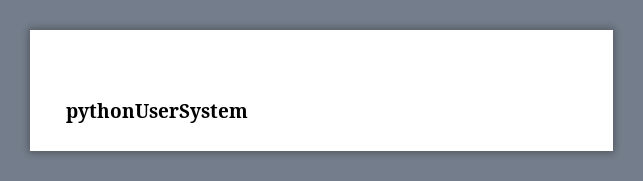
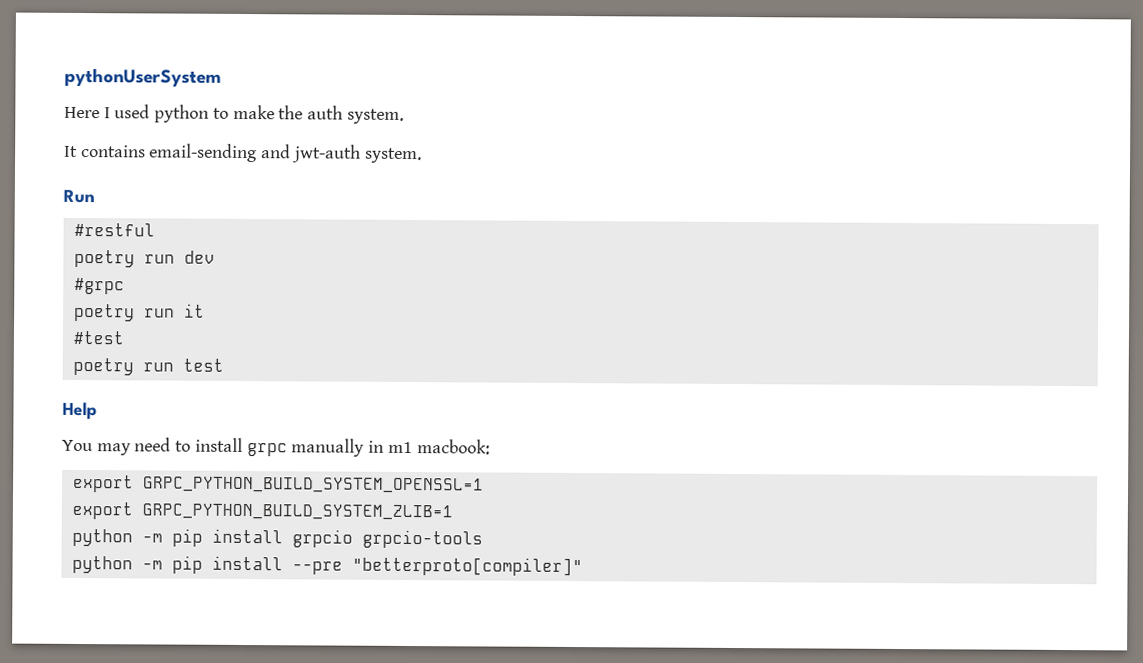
(248, 113) none -> [64,104,404,124] [64,143,422,164] [63,189,95,204] [73,222,155,237] [73,249,215,268] [73,277,125,295] [73,303,205,322] [72,330,124,345] [72,357,224,376] [62,401,97,420] [62,437,490,457] [72,474,484,494] [71,501,453,521] [71,528,483,549] [71,555,583,577] // Here I used python to make the auth system. // It contains email-sending and jwt-auth system. // Run // #restful // poetry run dev // #grpc // poetry run it // #test // poetry run test // Help // You may need to install grpc manually in m1 macbook: // export GRPC_PYTHON_BUILD_SYSTEM_OPENSSL=1 // export GRPC_PYTHON_BUILD_SYSTEM_ZLIB=1 // python -m pip install grpcio grpcio-tools // python -m pip install --pre "betterproto[compiler]"

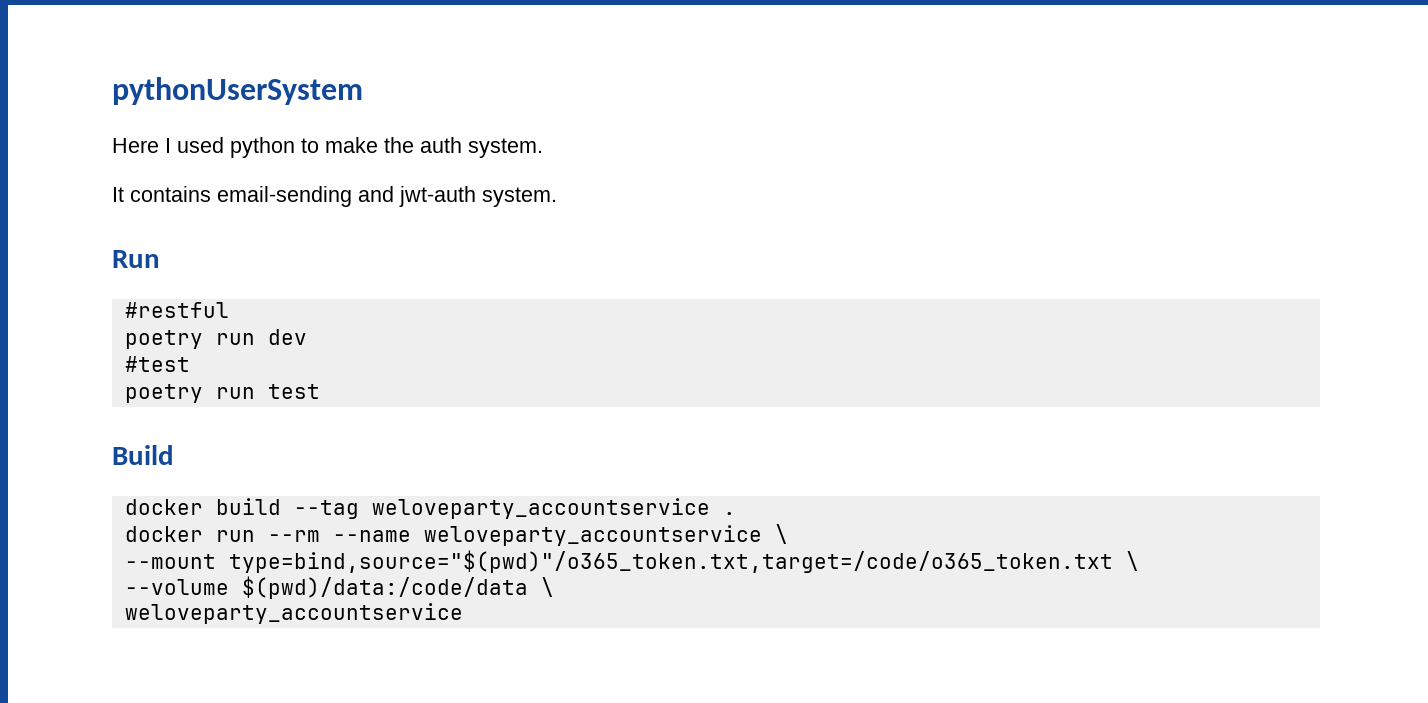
[73,277,125,295] [73,303,205,322] // #grpc // poetry run it -> (307, 337) none
[62,401,97,420] [62,437,490,457] [72,474,484,494] [71,501,453,521] [71,528,483,549] [71,555,583,577] Help // You may need to install grpc manually in m1 macbook: // export GRPC_PYTHON_BUILD_SYSTEM_OPENSSL=1 // export GRPC_PYTHON_BUILD_SYSTEM_ZLIB=1 // python -m pip install grpcio grpcio-tools // python -m pip install --pre "betterproto[compiler]" -> [112,445,174,465] [124,498,736,519] [124,524,788,546] [124,550,1139,573] [124,576,554,599] [124,603,463,624] Build // docker build --tag weloveparty_accountservice . // docker run --rm --name weloveparty_accountservice \ // --mount type=bind,source="$(pwd)"/o365_token.txt,target=/code/o365_token.txt \ // --volume $(pwd)/data:/code/data \ // weloveparty_accountservice

